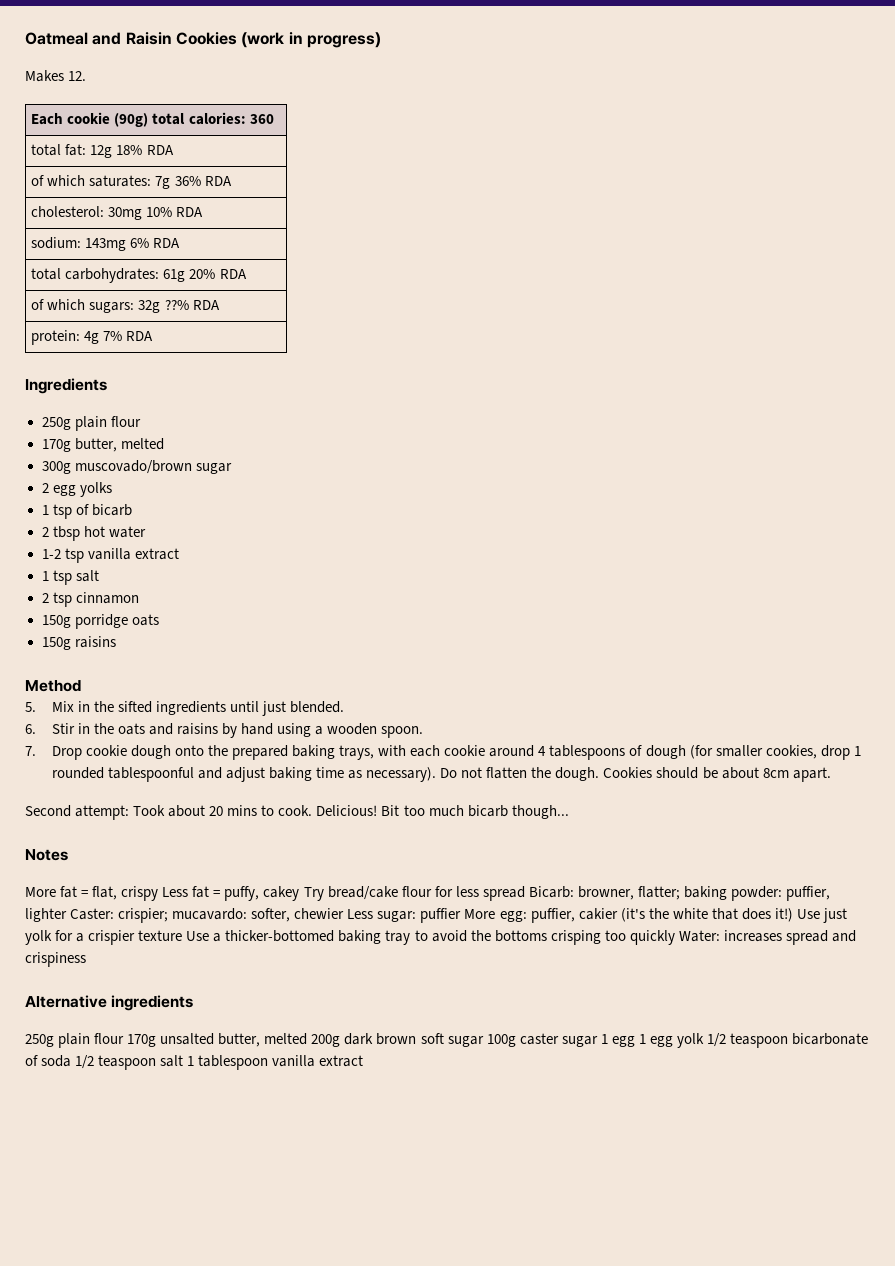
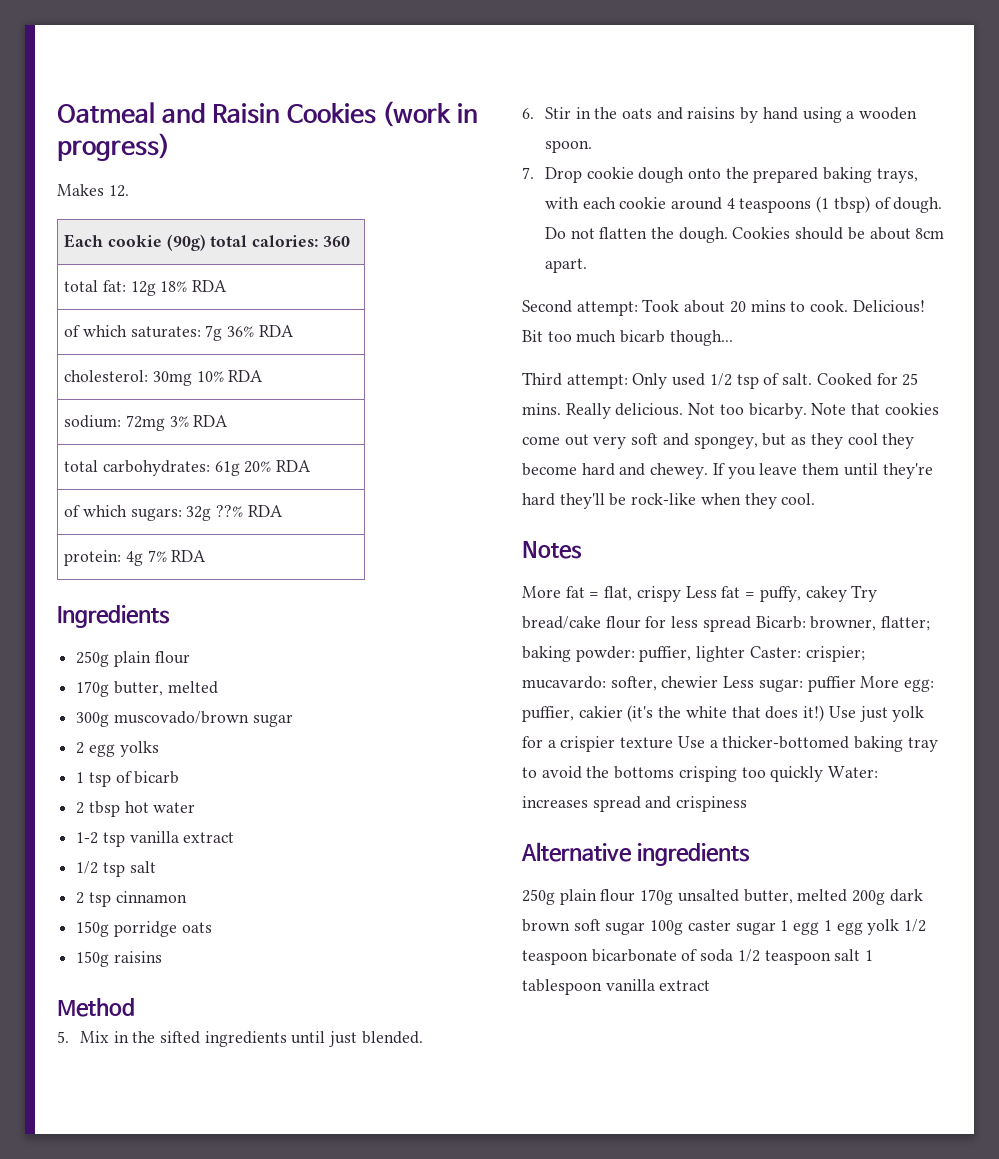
[85,238,150,251] 143mg 6% -> [125,415,189,431] 72mg 3%
[41,571,49,581] 1 -> [76,861,99,874] 1/2
[549,745,861,760] [51,767,437,782] tablespoons of dough (for smaller cookies, drop 1 rounded tablespoonful and adjust baking time as necessary). -> [739,196,943,213] teaspoons (1 tbsp) of dough.
(569, 812) none -> [522,372,919,389] [522,403,939,419] [522,433,915,449] [522,463,933,479] [522,493,816,509] // Third attempt: Only used 1/2 tsp of salt. Cooked for 25 mins. Really delicious. Not too bicarby. Note that cookies come out very soft and spongey, but as they cool they become hard and chewey. If you leave them until they're hard they'll be rock-like when they cool.

